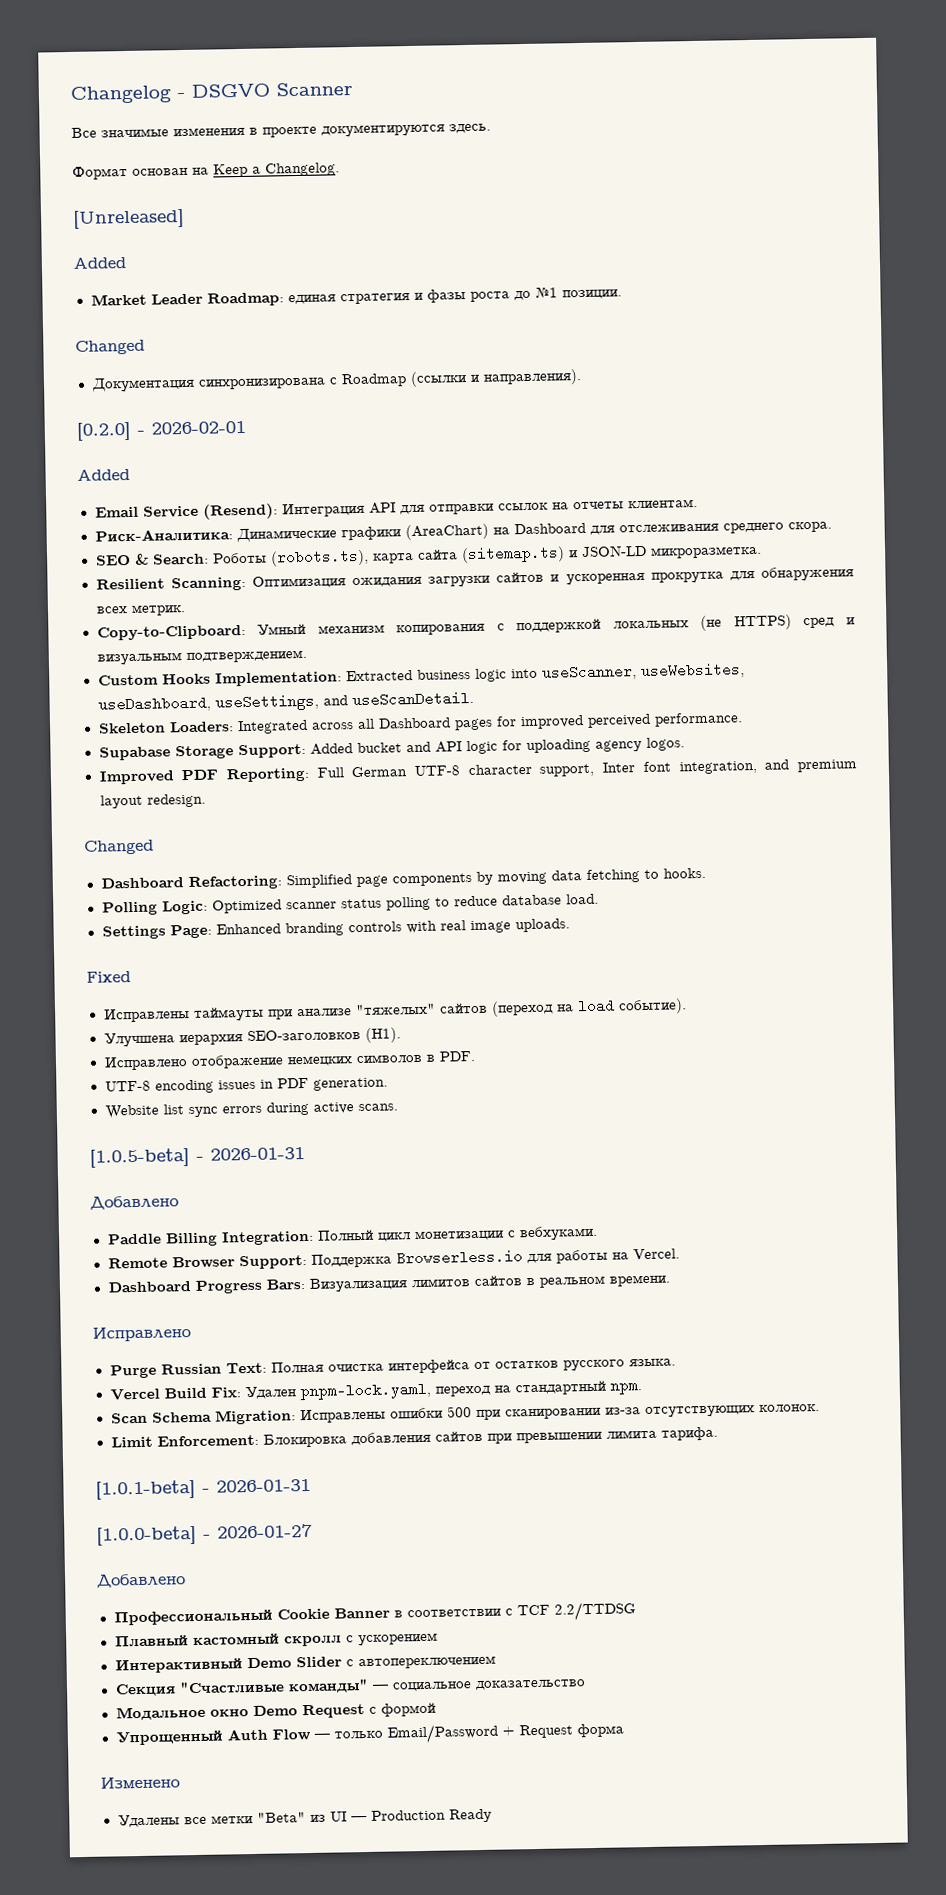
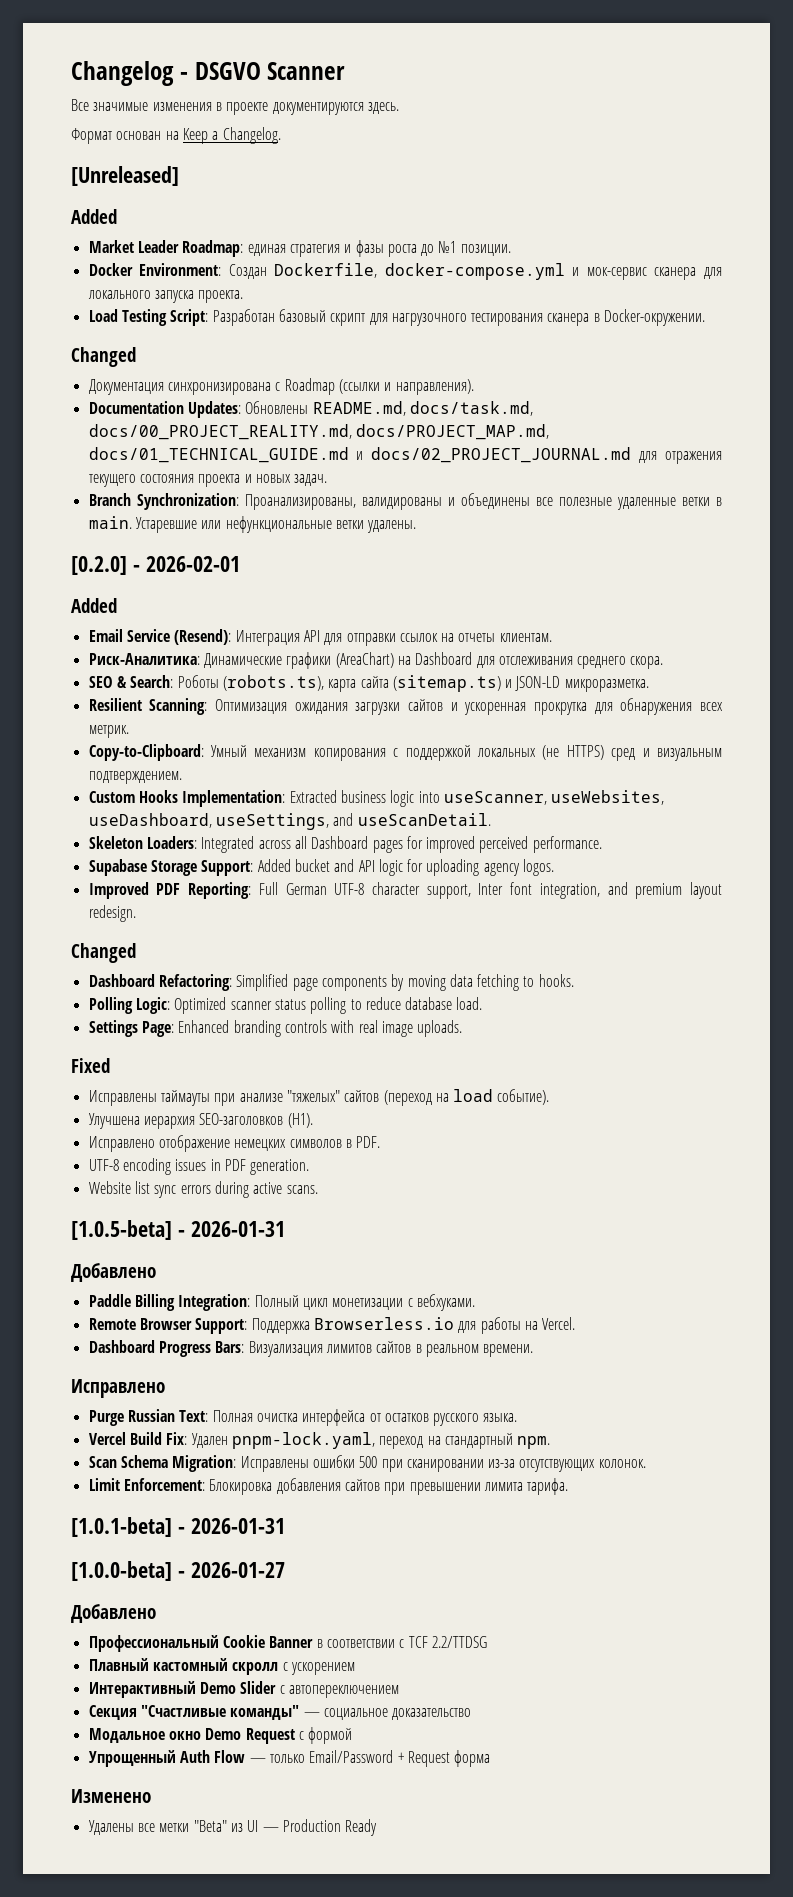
(622, 294) none -> [88,263,722,280] [87,290,244,303] [88,309,706,326] // Docker Environment: Создан Dockerfile, docker-compose.yml и мок-сервис сканера для локального запуска проекта. // Load Testing Script: Разработан базовый скрипт для нагрузочного тестирования сканера в Docker-окружении.
(582, 377) none -> [88,401,533,418] [88,424,549,440] [88,447,723,464] [88,474,328,487] [88,493,722,510] [88,516,417,533] // Documentation Updates: Обновлены README.md, docs/task.md, docs/00_PROJECT_REALITY.md, docs/PROJECT_MAP.md, docs/01_TECHNICAL_GUIDE.md и docs/02_PROJECT_JOURNAL.md для отражения текущего состояния проекта и новых задач. // Branch Synchronization: Проанализированы, валидированы и объединены все полезные удаленные ветки в main. Устаревшие или нефункциональные ветки удалены.

